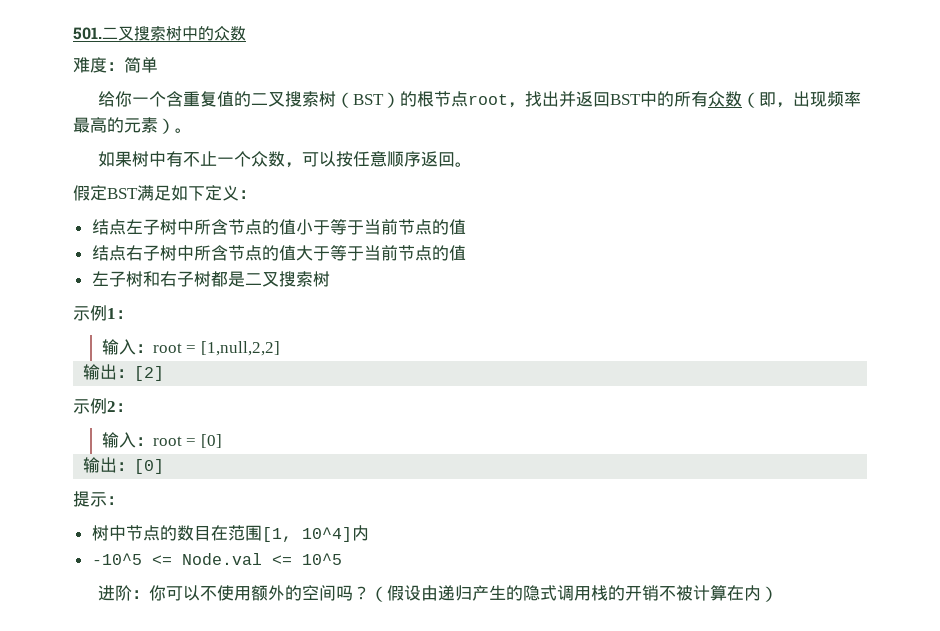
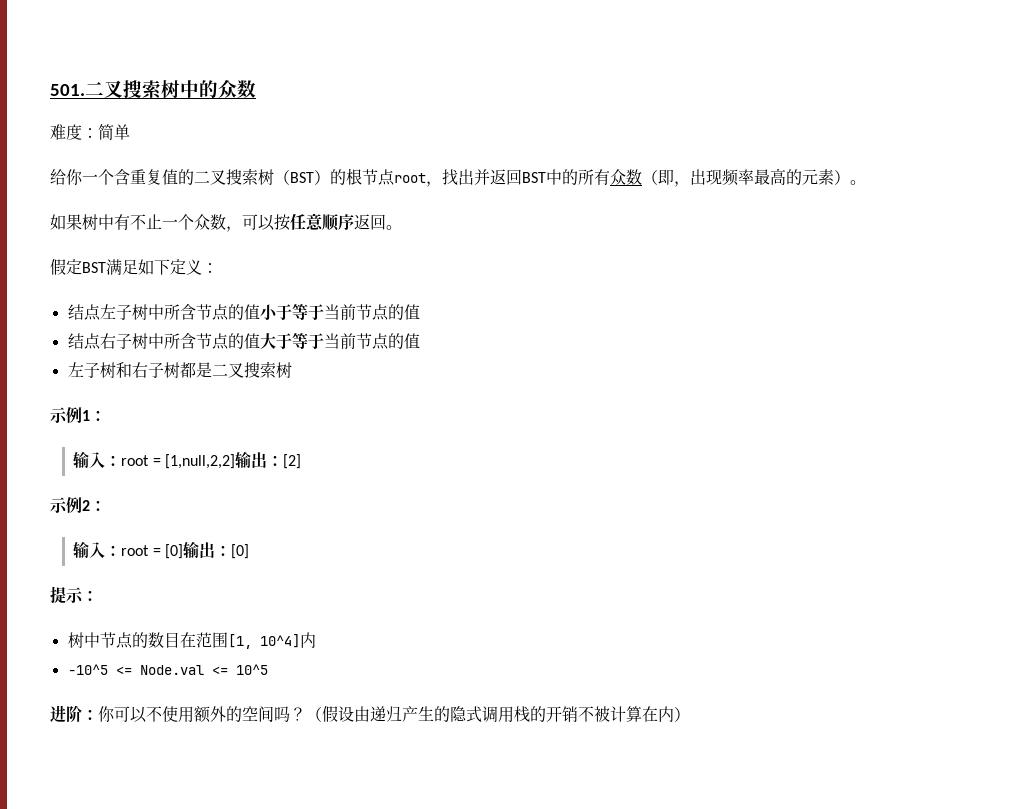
(280, 348) // -> (236, 461) none
(222, 441) // -> (184, 551) none

